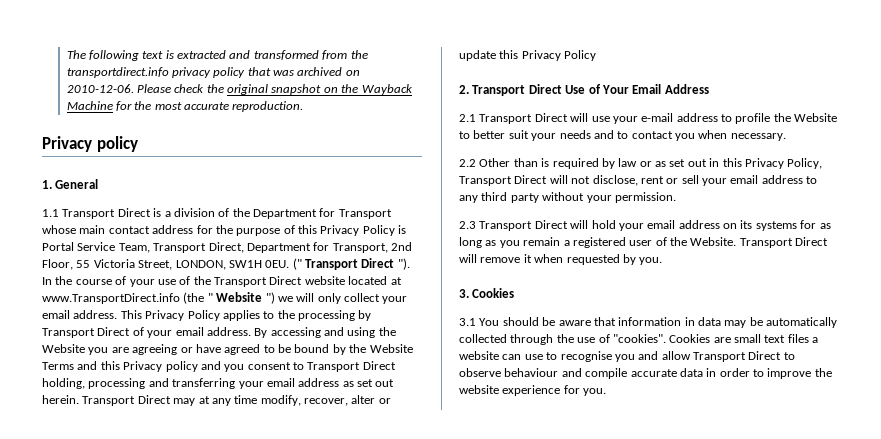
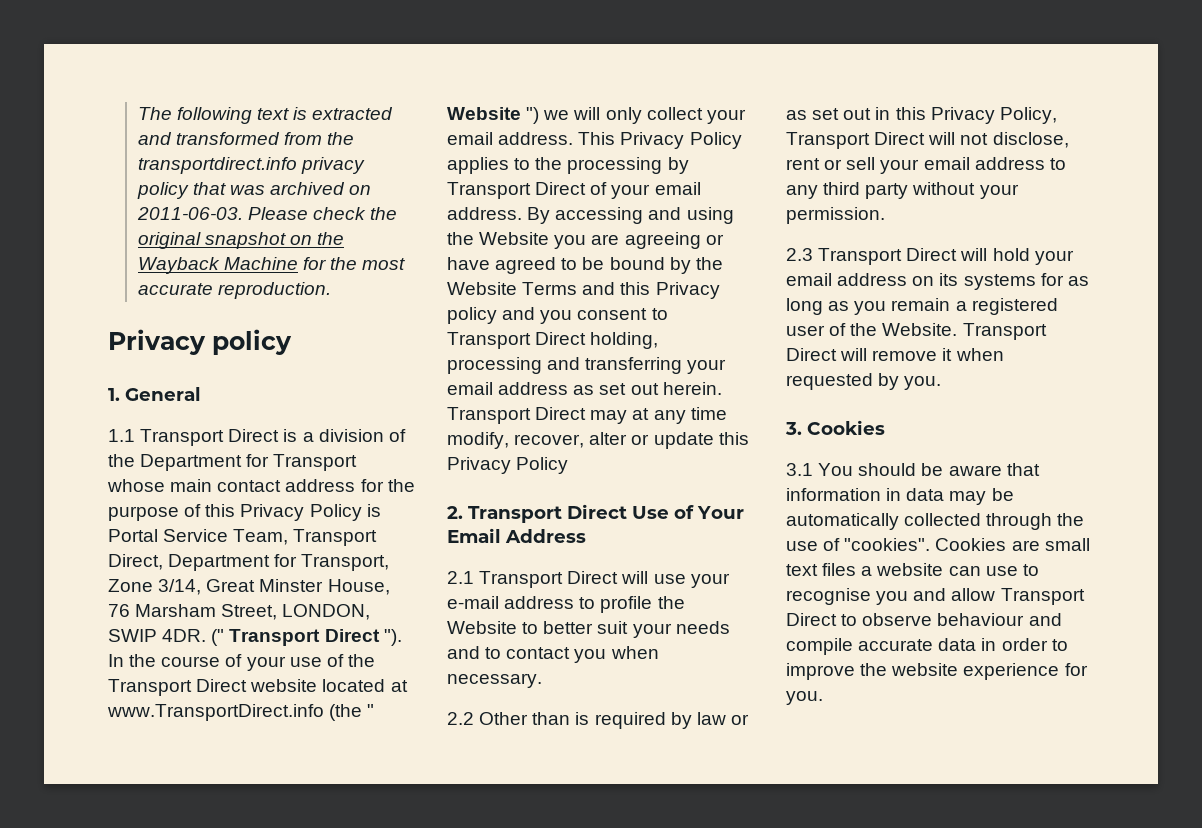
[66,84,134,93] 2010-12-06. -> [136,207,243,220] 2011-06-03.
[391,242,412,251] [42,259,290,270] 2nd Floor, 55 Victoria Street, LONDON, SW1H 0EU. -> [108,579,390,595] [108,604,371,620] [108,629,207,642] Zone 3/14, Great Minster House, 76 Marsham Street, LONDON, SWIP 4DR.

